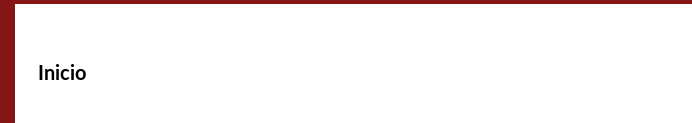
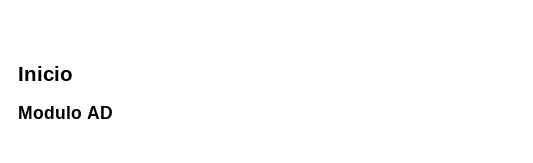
(86, 72) none -> [18,106,113,119] // Modulo AD

